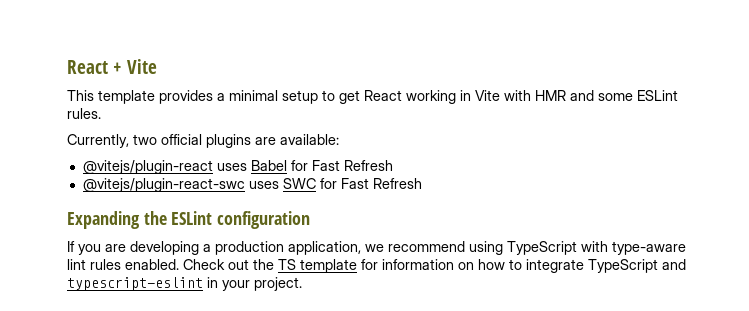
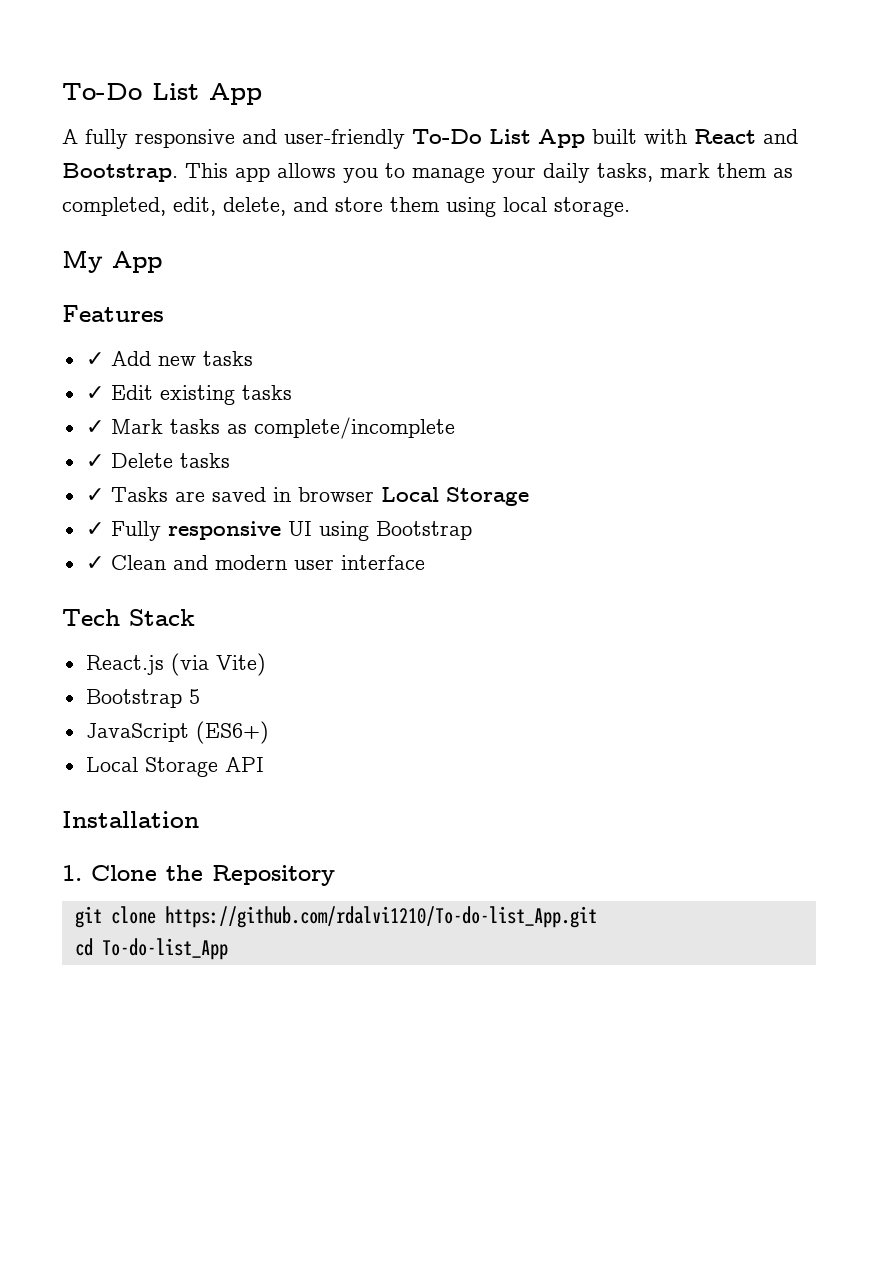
[67,59,158,74] [67,90,678,104] [67,108,101,119] [67,134,339,148] [82,160,393,174] [82,178,422,192] [67,211,311,229] [67,241,686,255] [67,259,686,273] [67,277,302,291] React + Vite // This template provides a minimal setup to get React working in Vite with HMR and some ESLint rules. // Currently, two official plugins are available: // @vitejs/plugin-react uses Babel for Fast Refresh // @vitejs/plugin-react-swc uses SWC for Fast Refresh // Expanding the ESLint configuration // If you are developing a production application, we recommend using TypeScript with type-aware lint rules enabled. Check out the TS template for information on how to integrate TypeScript and typescript-eslint in your project. -> [62,83,262,105] [62,129,798,149] [62,163,793,183] [62,197,630,217] [62,250,162,273] [62,305,164,322] [85,351,253,366] [85,385,292,405] [85,417,455,439] [85,453,230,468] [85,487,529,506] [85,521,472,541] [85,555,425,570] [62,609,195,626] [85,653,266,676] [85,689,200,708] [85,721,269,744] [85,757,264,777] [62,811,199,828] [62,865,335,886] [74,906,597,928] [74,938,228,960] To-Do List App // A fully responsive and user-friendly To-Do List App built with React and Bootstrap. This app allows you to manage your daily tasks, mark them as completed, edit, delete, and store them using local storage. // My App // Features // ✓ Add new tasks // ✓ Edit existing tasks // ✓ Mark tasks as complete/incomplete // ✓ Delete tasks // ✓ Tasks are saved in browser Local Storage // ✓ Fully responsive UI using Bootstrap // ✓ Clean and modern user interface // Tech Stack // React.js (via Vite) // Bootstrap 5 // JavaScript (ES6+) // Local Storage API // Installation // 1. Clone the Repository // git clone https://github.com/rdalvi1210/To-do-list_App.git // cd To-do-list_App

